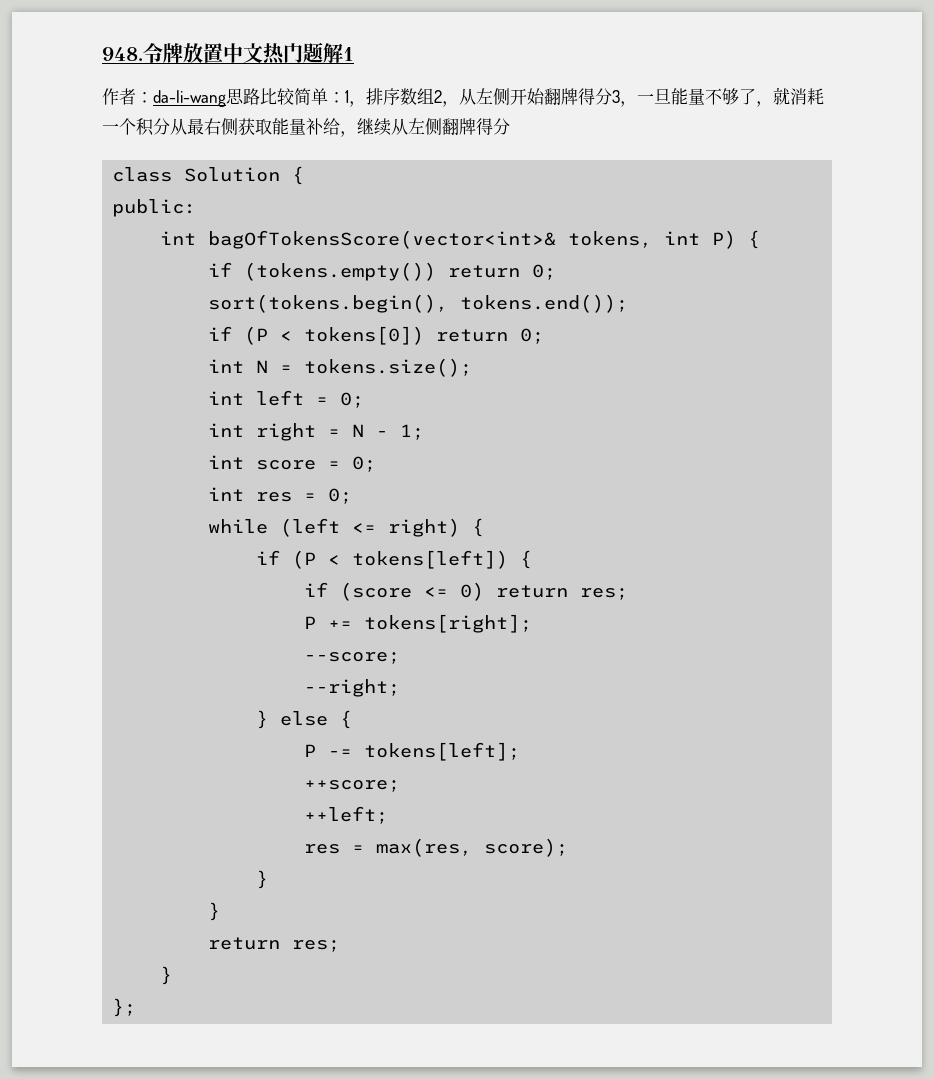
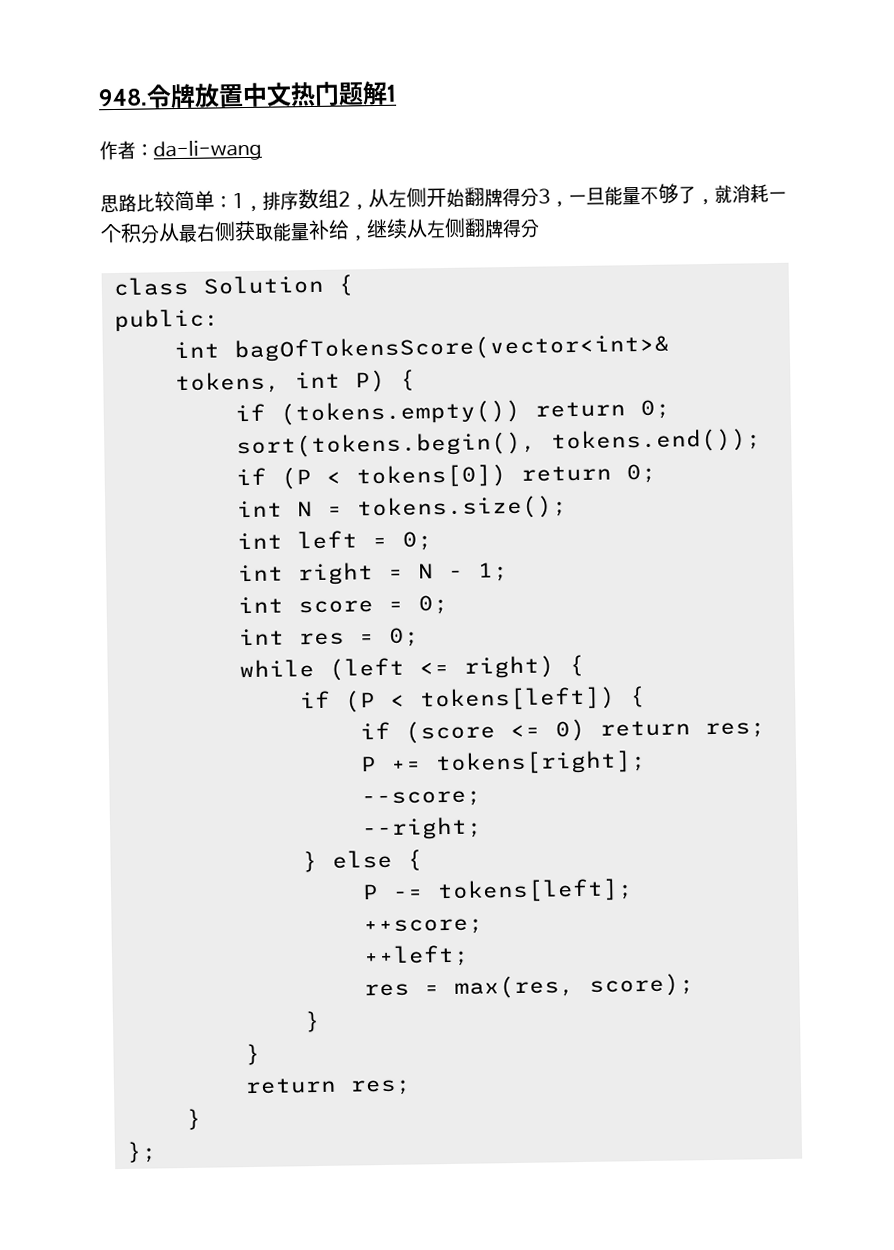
(226, 98) none -> (262, 150) //

